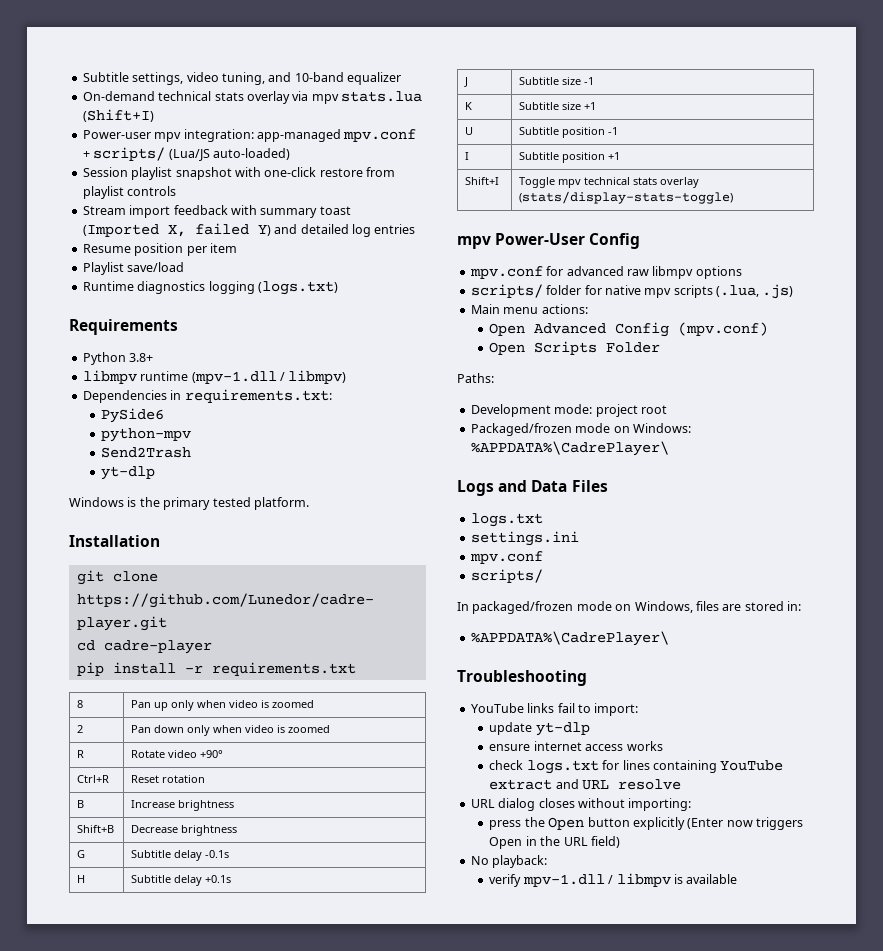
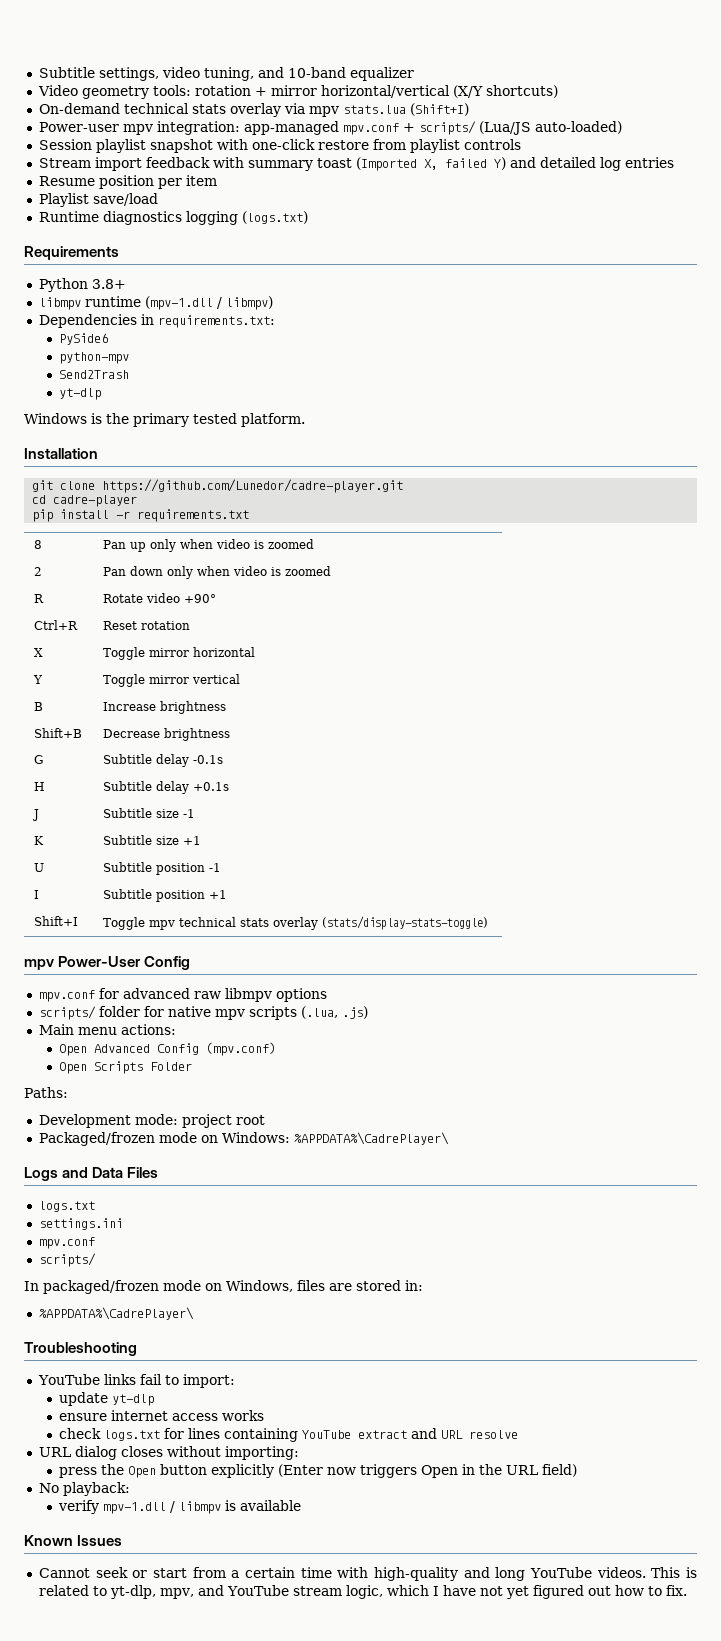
(401, 78) none -> [37,85,558,99] // Video geometry tools: rotation + mirror horizontal/vertical (X/Y shortcuts)
(206, 779) none -> [34,648,44,657] [103,647,256,660] [33,675,44,684] [103,674,241,687] // X | Toggle mirror horizontal // Y | Toggle mirror vertical
(738, 879) none -> [24,1535,123,1546] [38,1567,698,1581] [38,1585,687,1599] // Known Issues // Cannot seek or start from a certain time with high-quality and long YouTube videos. This is related to yt-dlp, mpv, and YouTube stream logic, which I have not yet figured out how to fix.

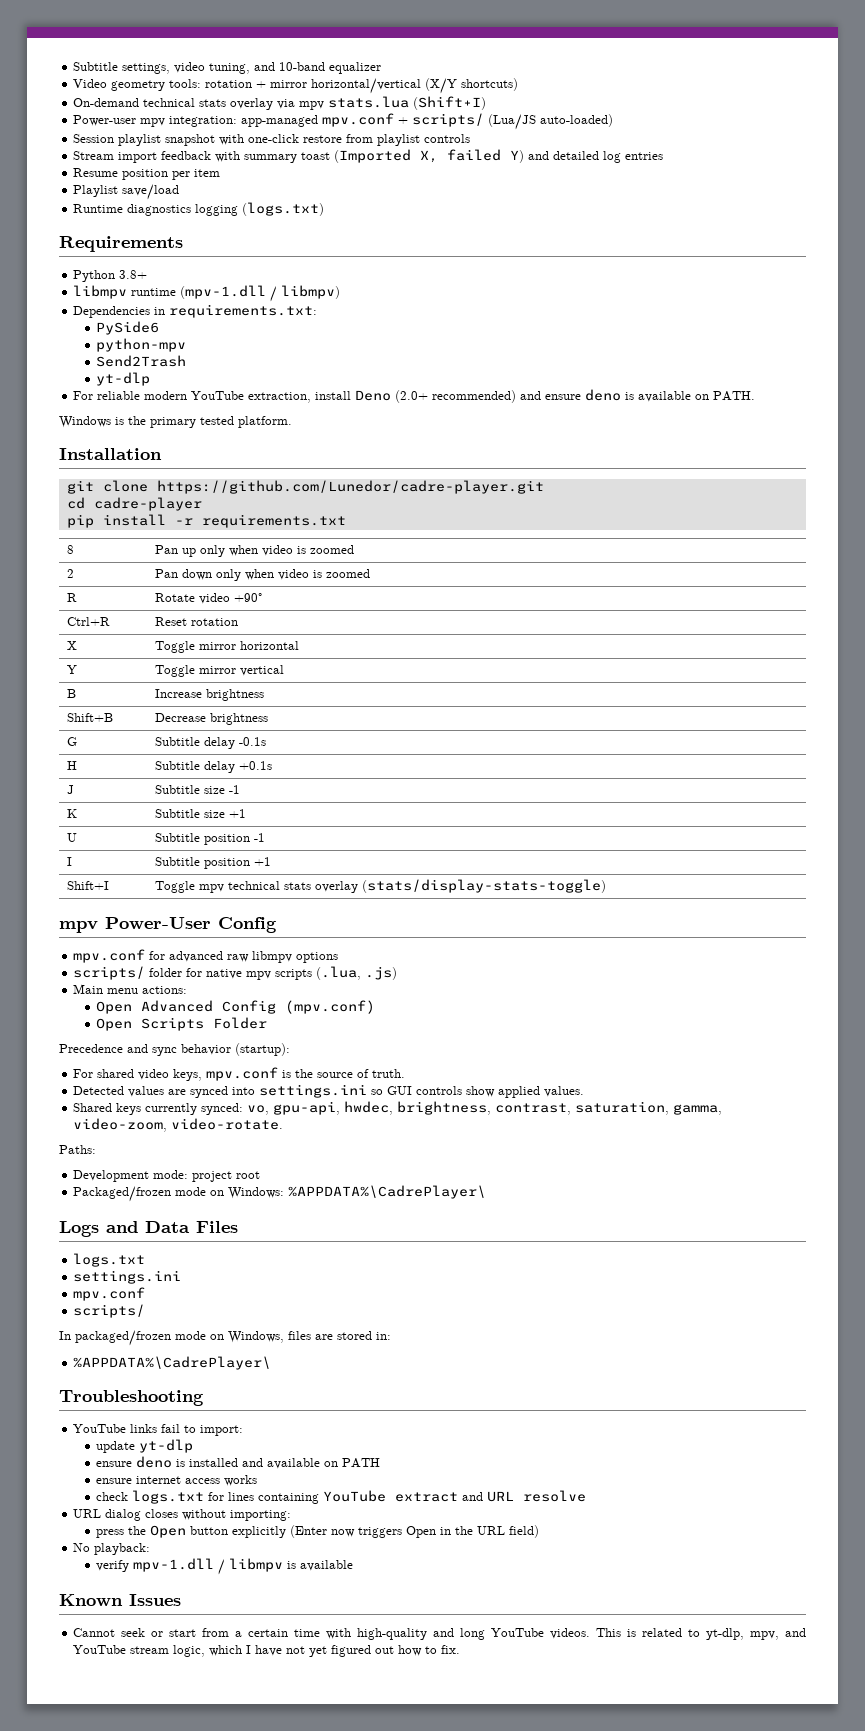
(102, 394) none -> [73,389,756,403] // For reliable modern YouTube extraction, install Deno (2.0+ recommended) and ensure deno is available on PATH.
(193, 1066) none -> [59,1043,290,1056] [73,1067,406,1081] [73,1084,585,1098] [73,1101,723,1115] [73,1118,284,1132] // Precedence and sync behavior (startup): // For shared video keys, mpv.conf is the source of truth. // Detected values are synced into settings.ini so GUI controls show applied values. // Shared keys currently synced: vo, gpu-api, hwdec, brightness, contrast, saturation, gamma, video-zoom, video-rotate.
(155, 1400) none -> [96,1456,381,1469] // ensure deno is installed and available on PATH

